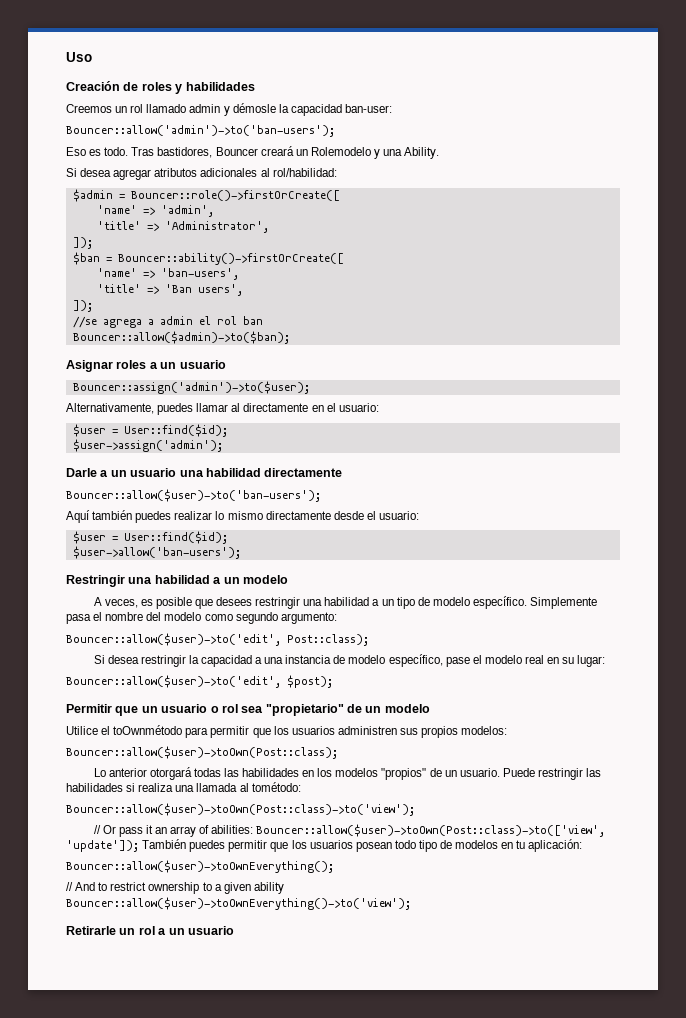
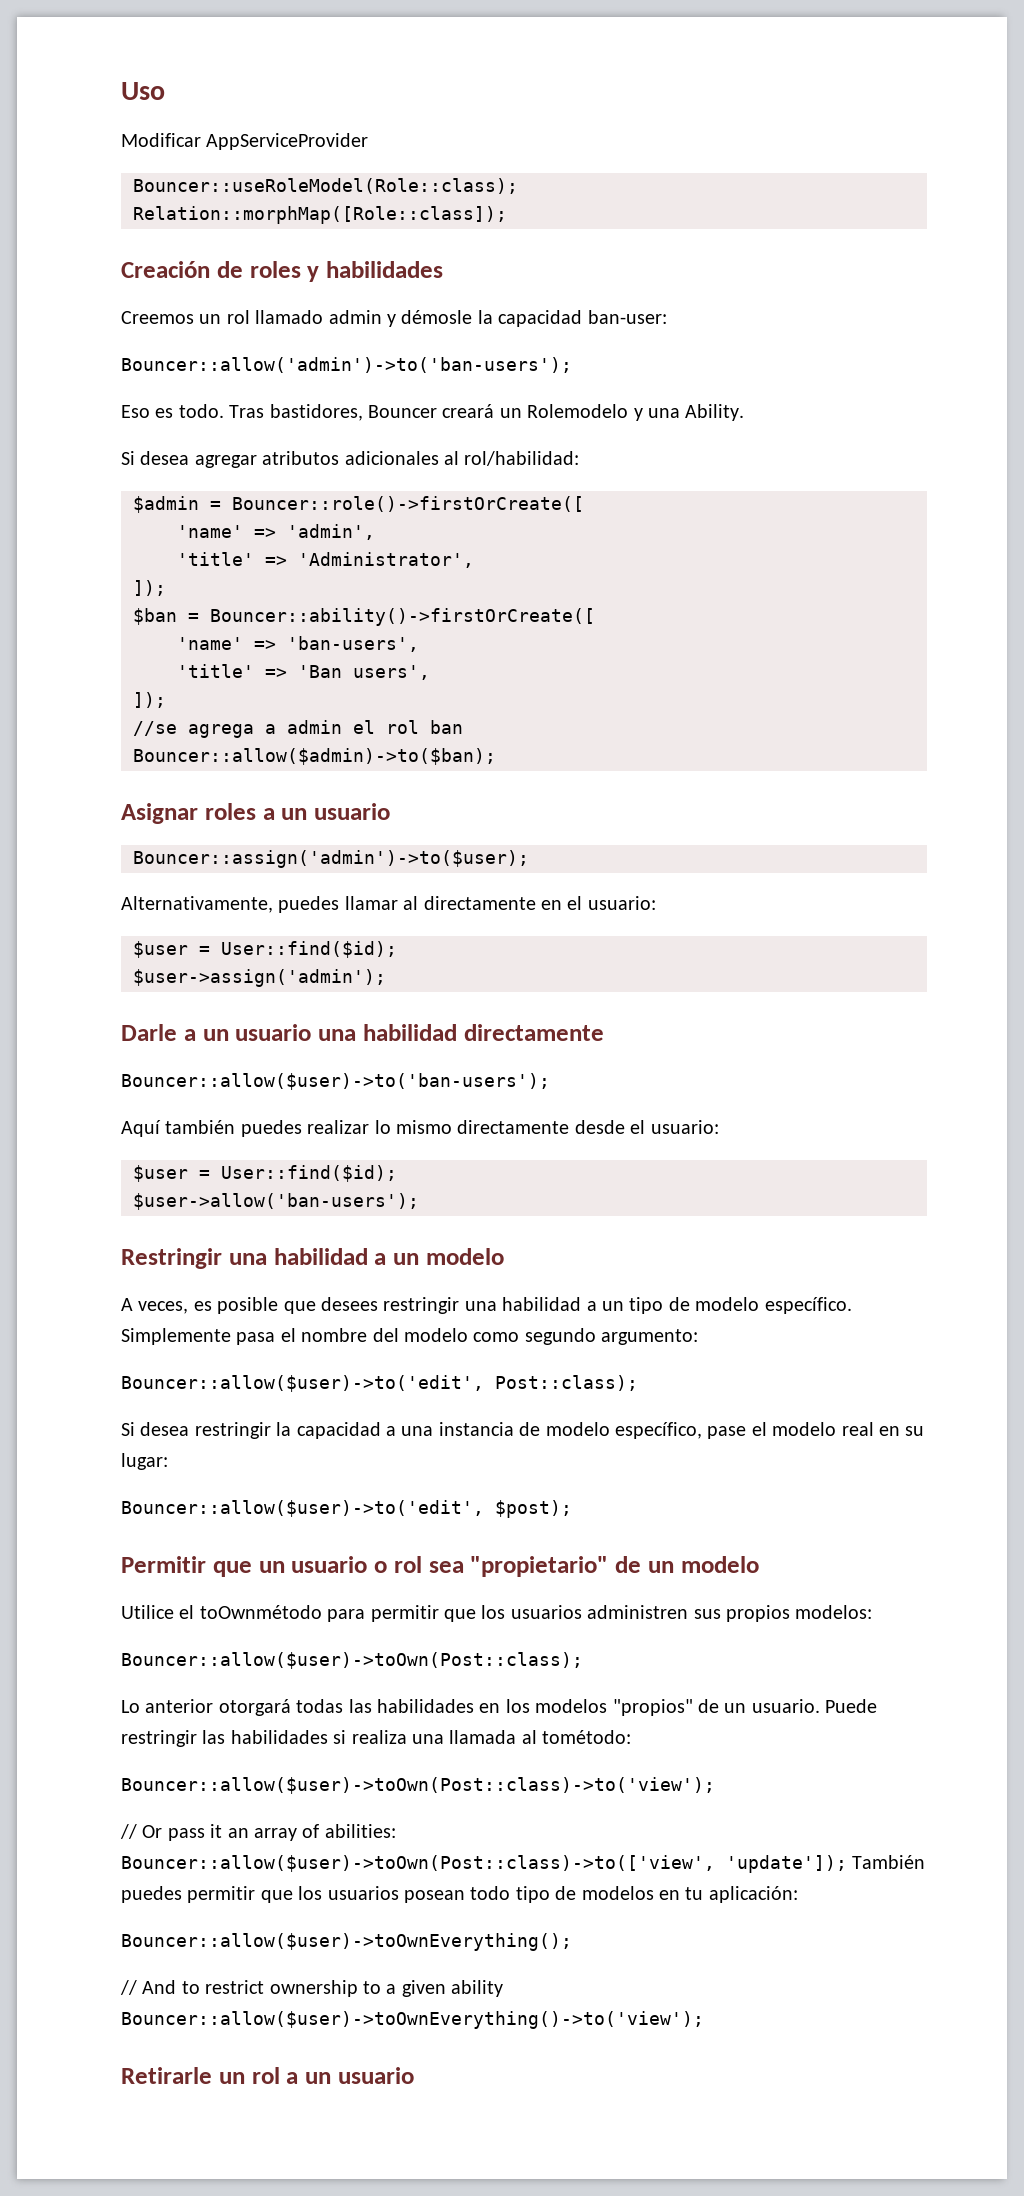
(92, 57) none -> [121,133,369,150] [133,178,518,194] [133,206,507,224] // Modificar AppServiceProvider // Bouncer::useRoleModel(Role::class); // Relation::morphMap([Role::class]);

